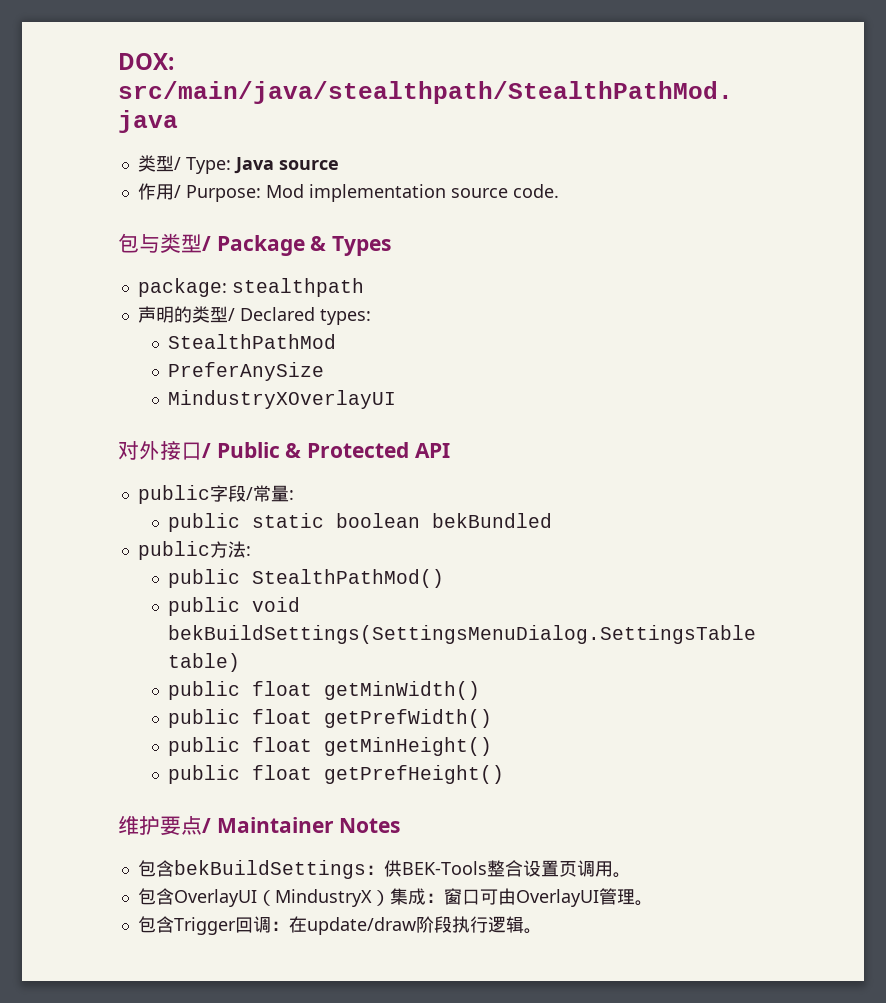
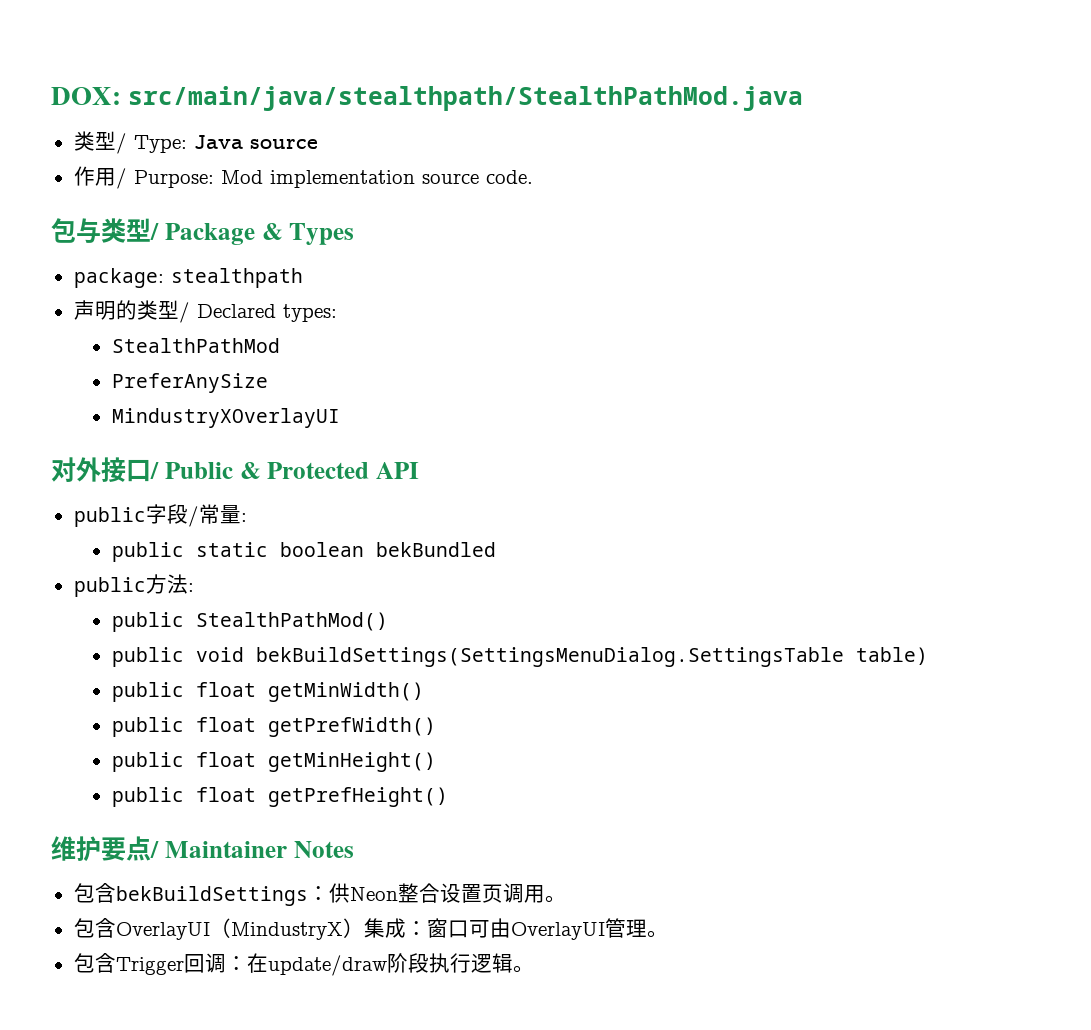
[401,861,487,875] BEK-Tools -> [349,887,398,901] Neon

